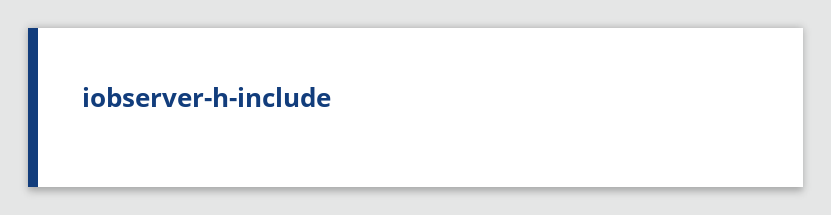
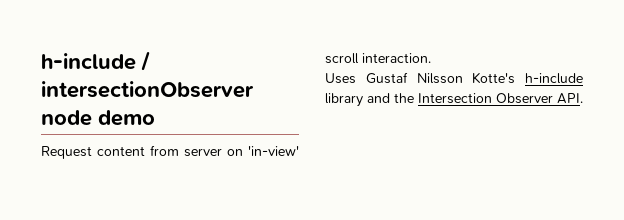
[82,87,331,107] iobserver-h-include -> [41,51,150,71] [41,81,254,98] [41,110,155,126] [41,145,299,159] [325,53,431,64] [325,72,583,84] [325,93,583,107] h-include / intersectionObserver node demo // Request content from server on 'in-view' scroll interaction. // Uses Gustaf Nilsson Kotte's h-include library and the Intersection Observer API.

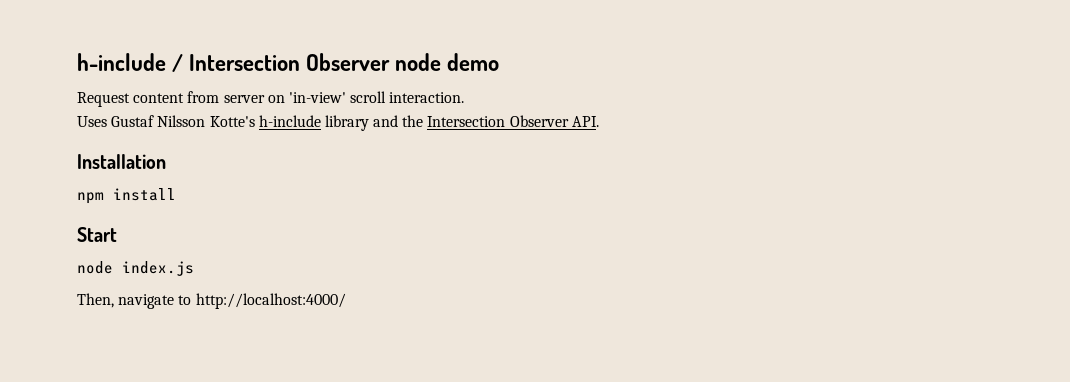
[41,81,254,98] intersectionObserver -> [189,53,391,71] Intersection Observer
(583, 98) none -> [77,154,166,169] [77,188,176,204] [77,227,117,242] [77,261,194,276] [77,293,346,309] // Installation // npm install // Start // node index.js // Then, navigate to http://localhost:4000/

